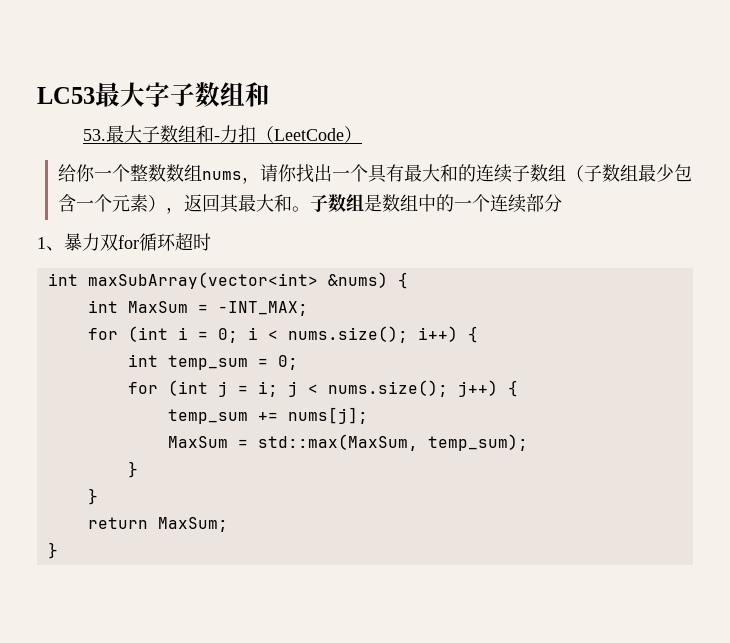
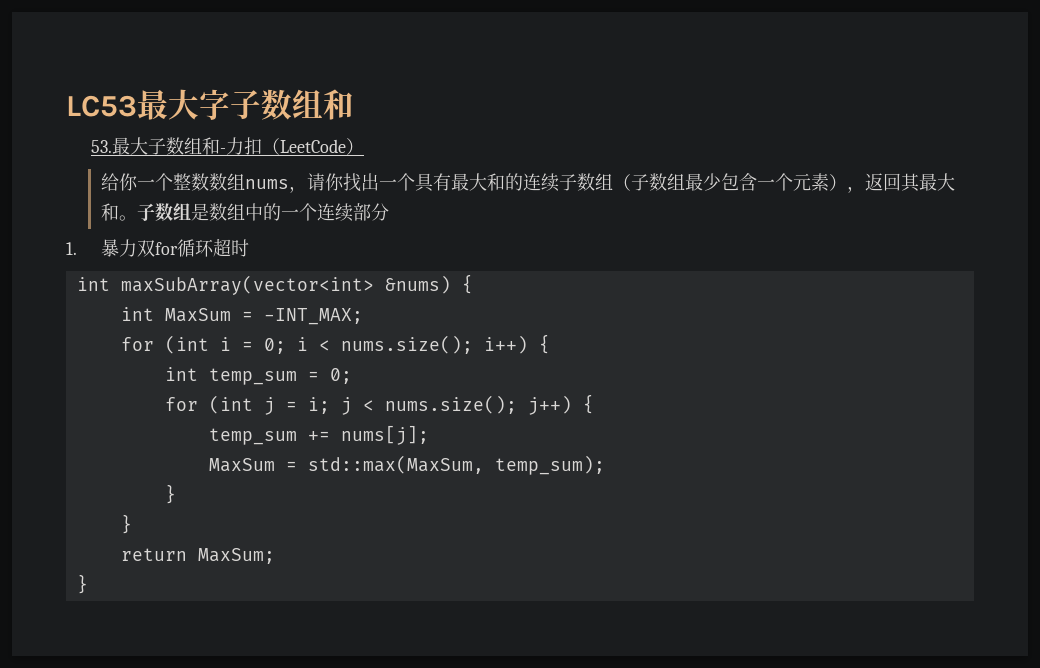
[37,237,64,251] 1、 -> [66,242,77,255] 1.

